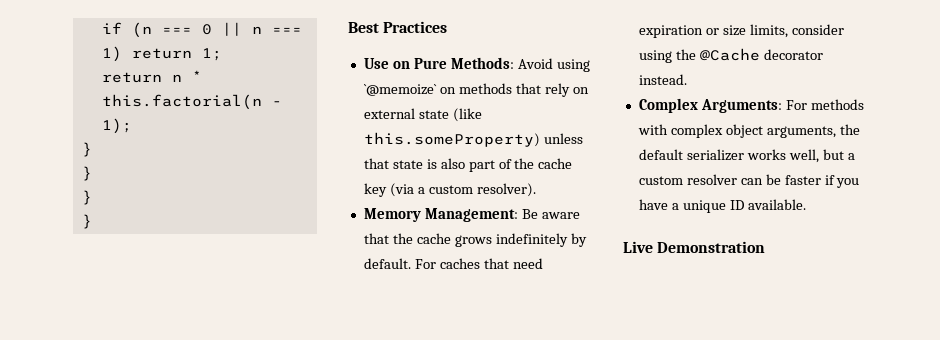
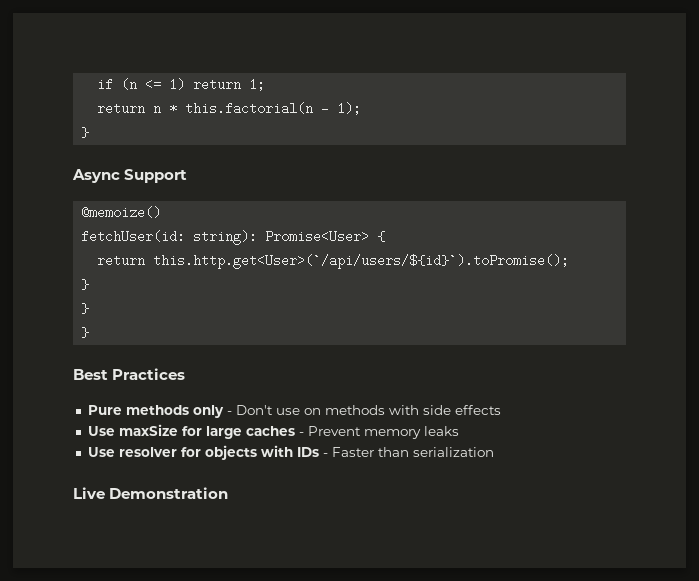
[161,22,302,36] === 0 || n === -> [145,78,162,91] <=
(92, 149) none -> [72,169,188,183] [81,206,162,219] [81,230,386,245] [97,254,570,269] // Async Support // @memoize() // fetchUser(id: string): Promise<User> { // return this.http.get<User>(`/api/users/${id}`).toPromise();
[363,57,590,72] [363,83,589,97] [363,108,482,122] [363,132,583,147] [363,158,573,172] [363,183,536,197] [363,208,580,222] [363,233,587,247] [363,258,543,269] [638,24,844,38] [638,48,823,63] [638,74,687,85] [638,98,864,113] [637,124,860,138] [638,149,855,163] [638,174,860,188] [638,199,806,213] Use on Pure Methods: Avoid using `@memoize` on methods that rely on external state (like this.someProperty) unless that state is also part of the cache key (via a custom resolver). // Memory Management: Be aware that the cache grows indefinitely by default. For caches that need expiration or size limits, consider using the @Cache decorator instead. // Complex Arguments: For methods with complex object arguments, the default serializer works well, but a custom resolver can be faster if you have a unique ID available. -> [87,405,501,418] [87,424,459,439] [87,445,494,460] Pure methods only - Don't use on methods with side effects // Use maxSize for large caches - Prevent memory leaks // Use resolver for objects with IDs - Faster than serialization

